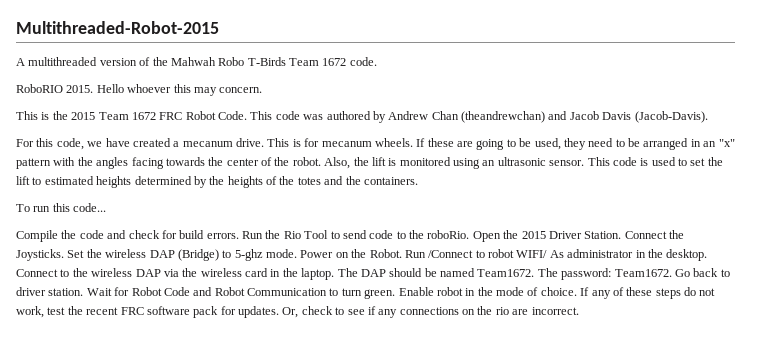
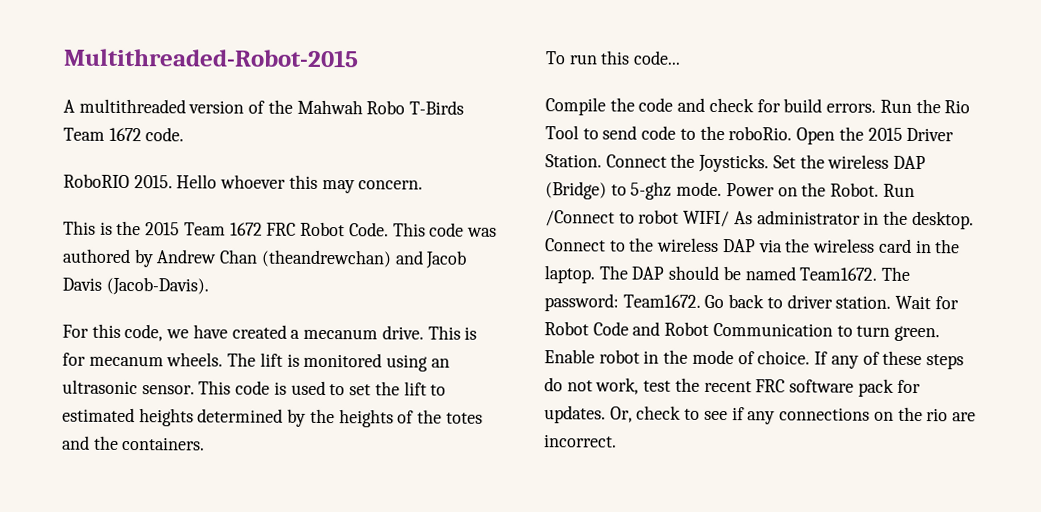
[416,138,735,150] [16,157,369,169] If these are going to be used, they need to be arranged in an "x" pattern with the angles facing towards the center of the robot. Also, the -> [227,352,257,367] The

